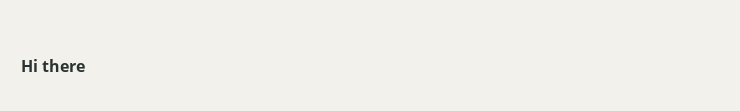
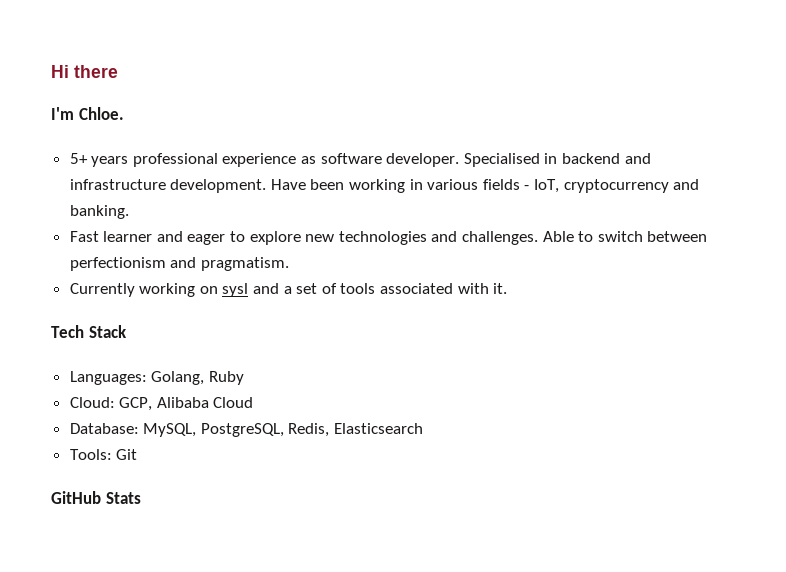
(86, 65) none -> [51,107,124,120] [69,153,651,167] [69,179,700,193] [69,205,129,219] [69,231,708,245] [69,257,289,271] [69,283,508,297] [51,325,127,338] [69,371,244,385] [69,397,254,411] [69,423,424,437] [69,449,138,460] [51,491,141,504] // I'm Chloe. // 5+ years professional experience as software developer. Specialised in backend and infrastructure development. Have been working in various fields - IoT, cryptocurrency and banking. // Fast learner and eager to explore new technologies and challenges. Able to switch between perfectionism and pragmatism. // Currently working on sysl and a set of tools associated with it. // Tech Stack // Languages: Golang, Ruby // Cloud: GCP, Alibaba Cloud // Database: MySQL, PostgreSQL, Redis, Elasticsearch // Tools: Git // GitHub Stats

